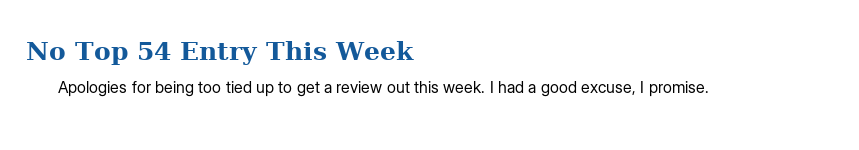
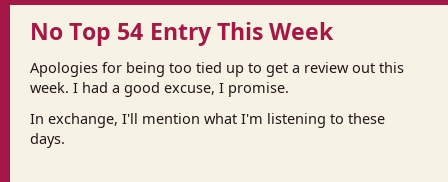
(709, 89) none -> [30,113,385,128] [30,133,65,148] // In exchange, I'll mention what I'm listening to these days.

